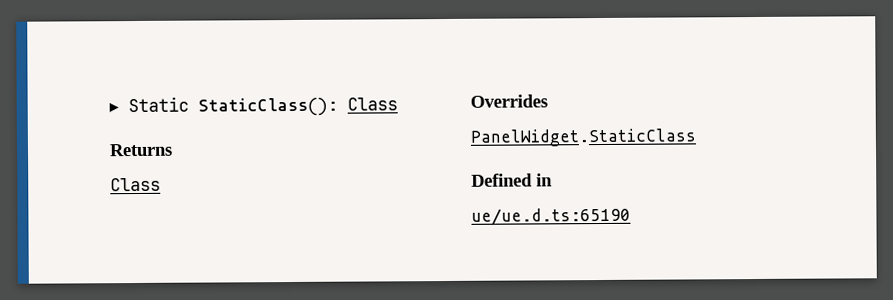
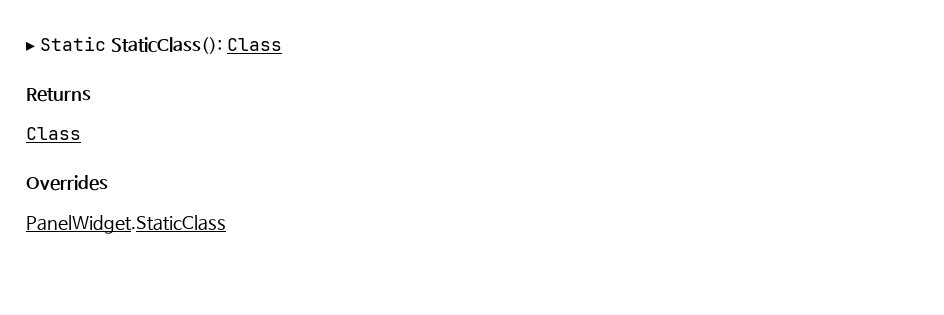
[471,173,553,187] [471,207,631,226] // Defined in // ue/ue.d.ts:65190 -> (226, 224) none

